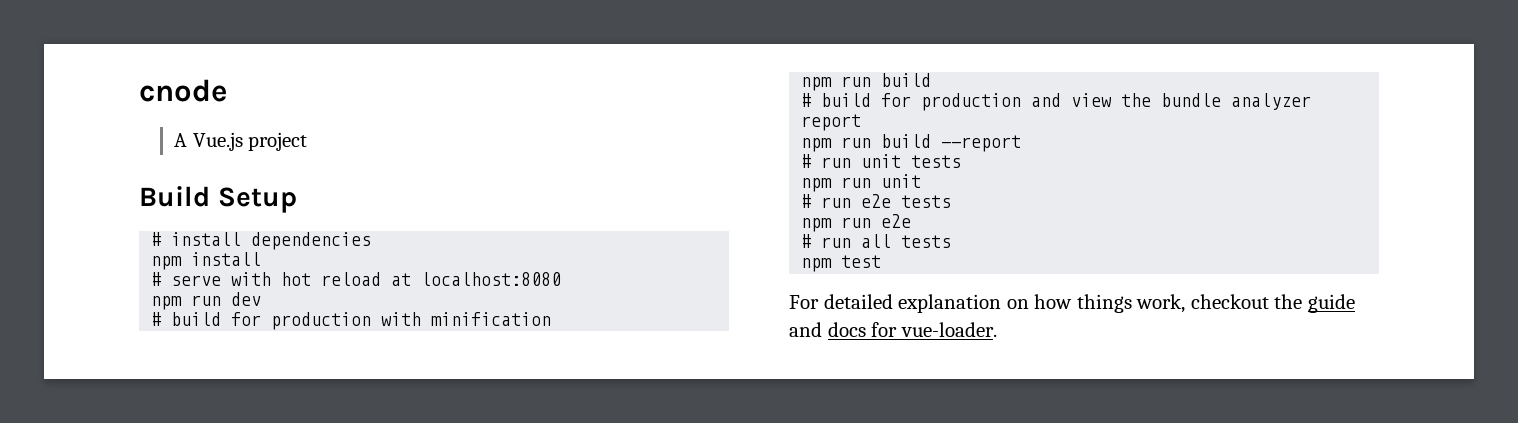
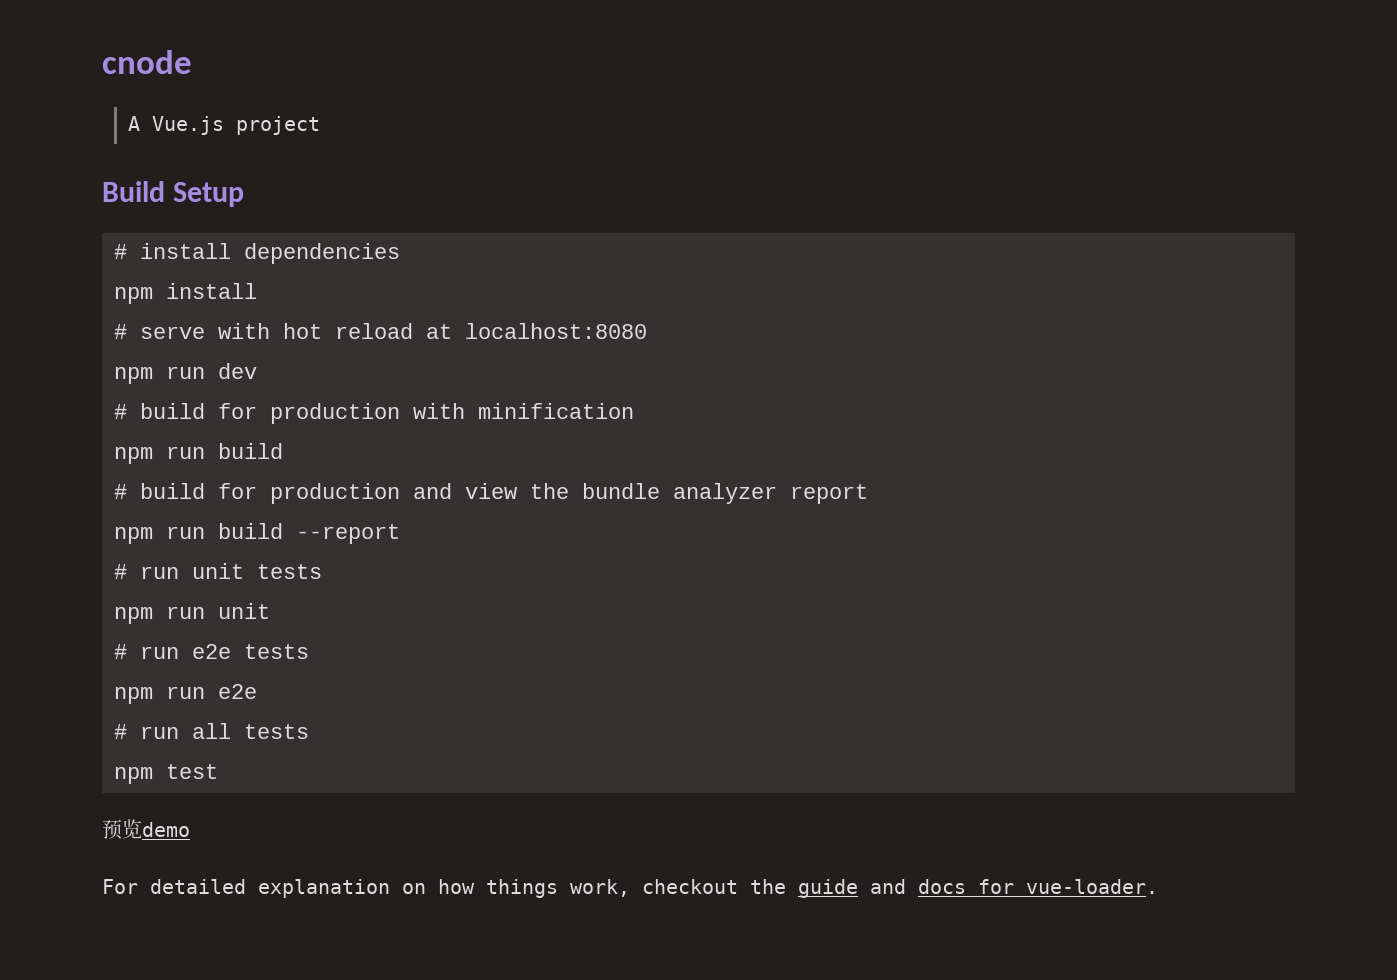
(882, 261) none -> [102,819,190,840] // 预览demo

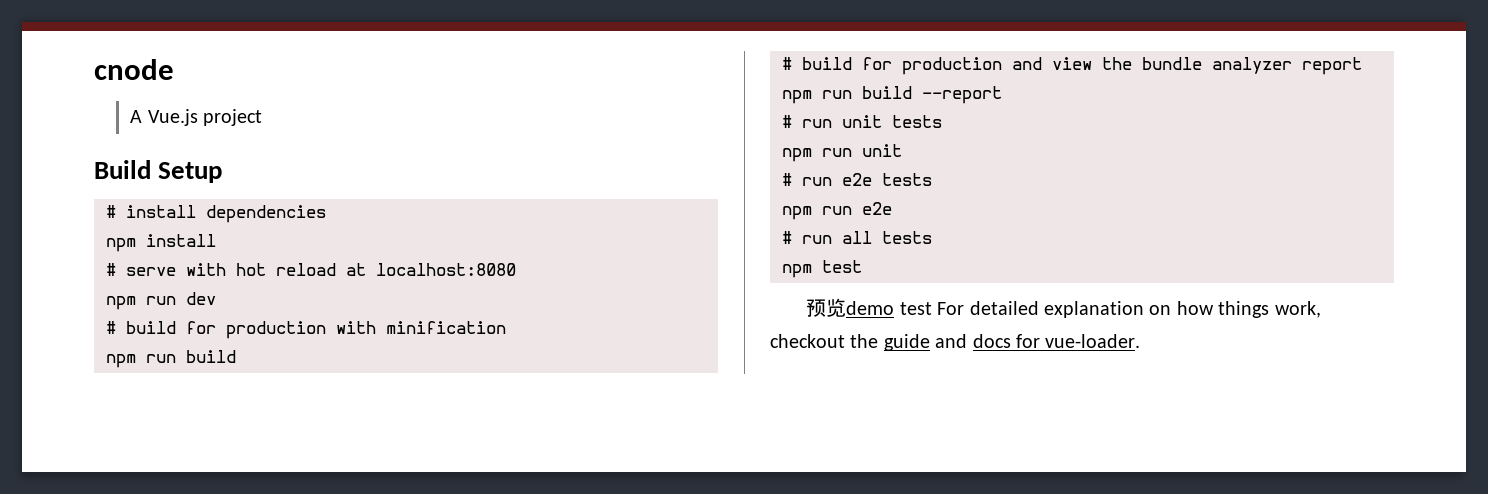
(190, 829) // -> [899,302,932,315] test

